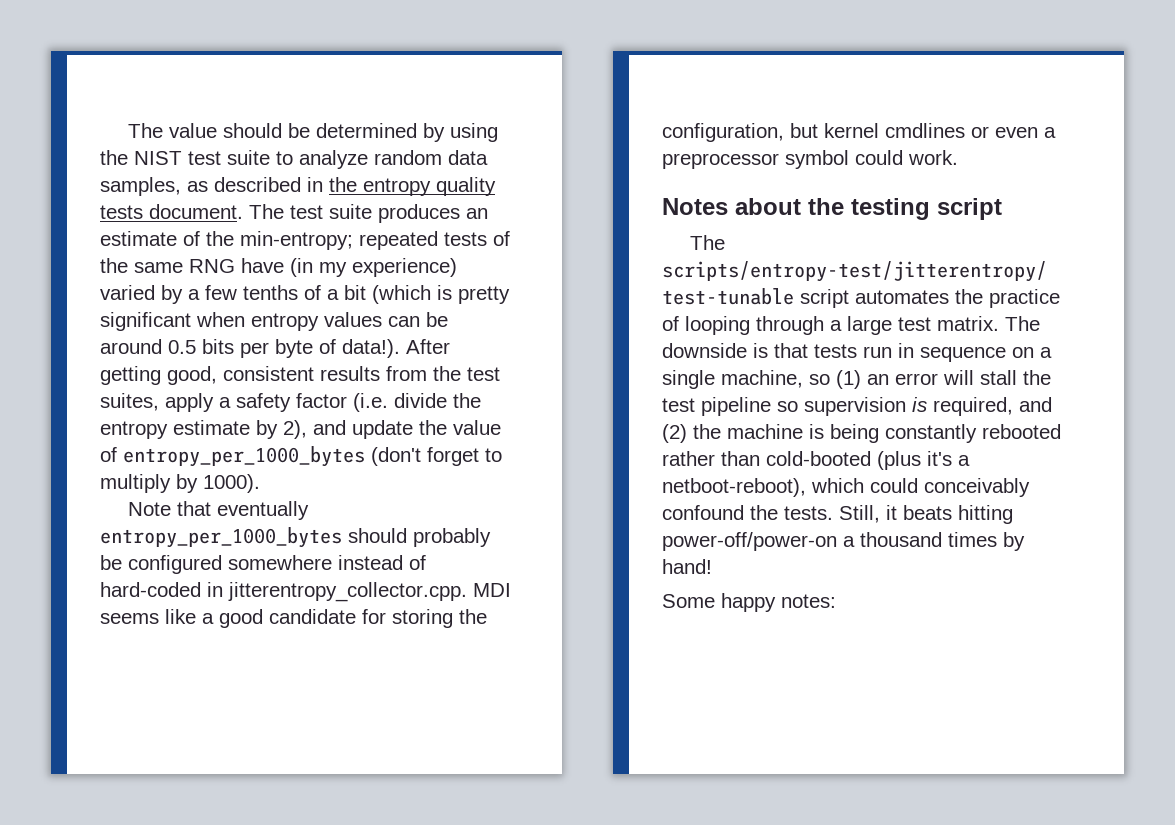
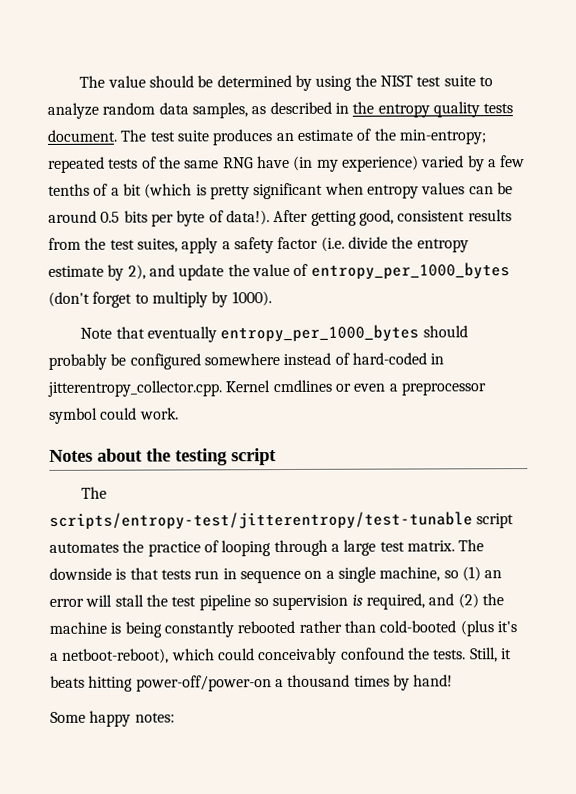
[473,583,511,597] [100,609,487,628] [662,123,879,142] MDI seems like a good candidate for storing the configuration, but kernel -> [225,380,271,393] Kernel

